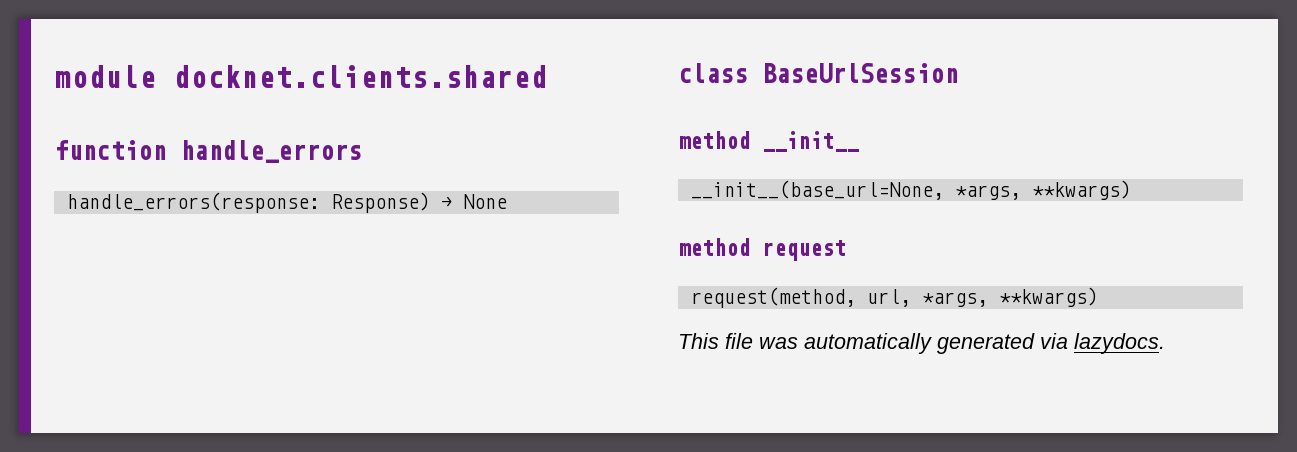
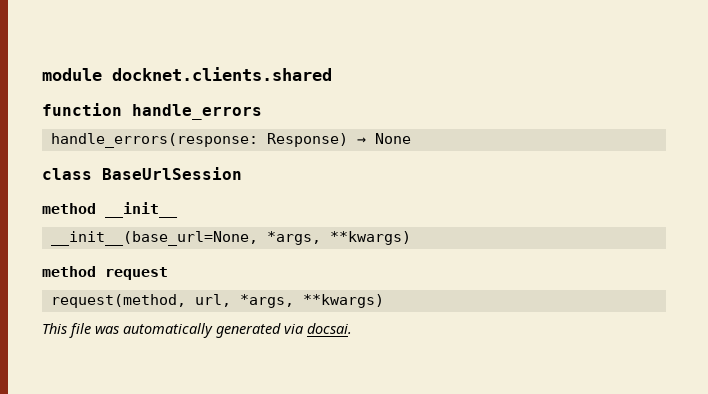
[1074,333,1165,354] lazydocs. -> [307,323,352,334] docsai.

